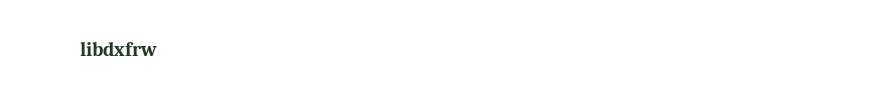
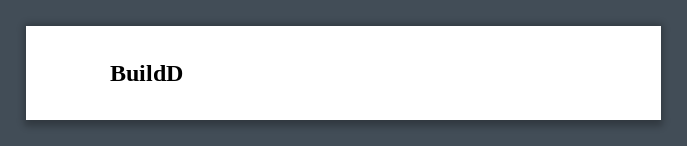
[80,41,157,56] libdxfrw -> [110,65,183,81] BuildD

